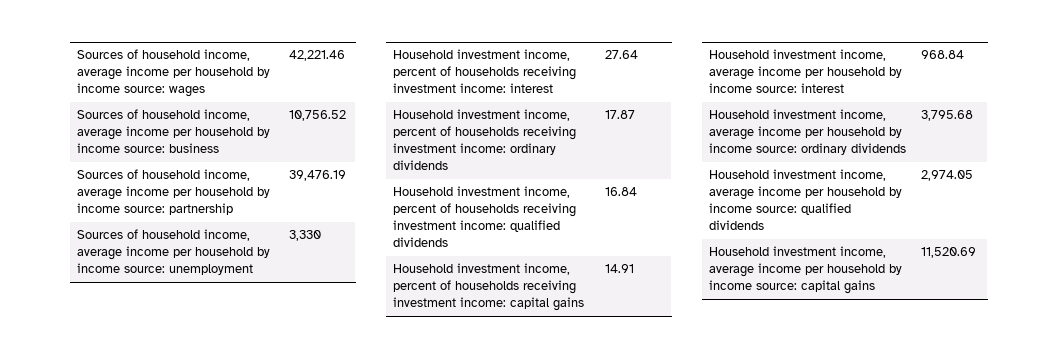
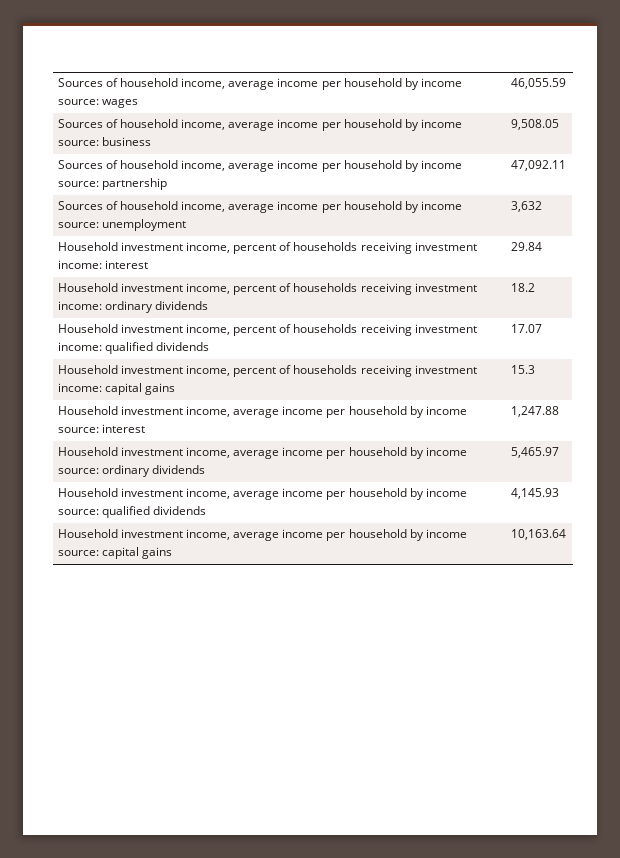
[289,50,346,61] 42,221.46 -> [510,78,566,89] 46,055.59
[289,110,347,121] 10,756.52 -> [510,119,559,130] 9,508.05
[289,170,347,181] 39,476.19 -> [510,160,566,171] 47,092.11
[289,230,322,241] 3,330 -> [510,201,542,212] 3,632
[605,50,639,59] 27.64 -> [510,242,542,251] 29.84
[605,110,636,119] 17.87 -> [510,283,535,292] 18.2
[605,187,638,196] 16.84 -> [510,324,542,333] 17.07
[605,264,635,273] 14.91 -> [510,365,535,374] 15.3
[921,50,965,59] 968.84 -> [510,406,559,417] 1,247.88
[921,110,974,121] 3,795.68 -> [510,447,559,458] 5,465.97
[921,170,974,181] 2,974.05 -> [510,488,559,499] 4,145.93
[921,247,977,258] 11,520.69 -> [510,529,566,540] 10,163.64

